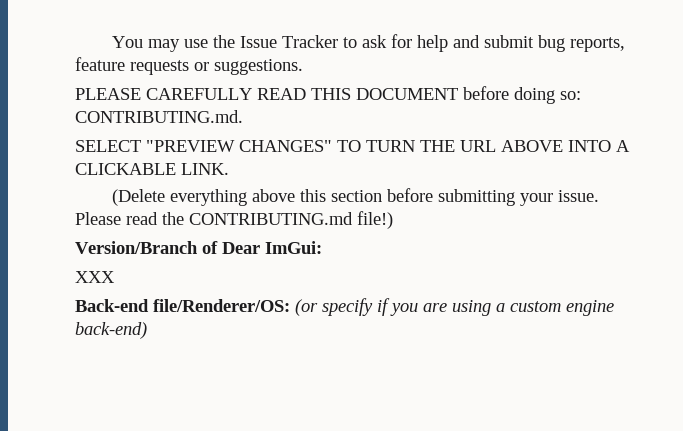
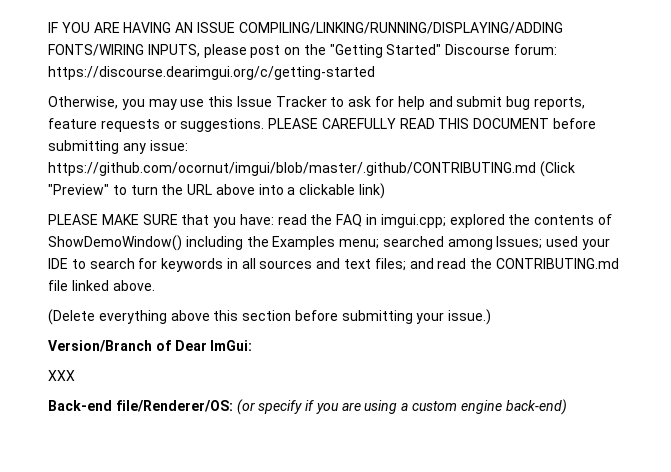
[111,36,143,48] You -> [48,22,563,34] [48,44,558,58] [48,66,375,80] [48,96,145,110] IF YOU ARE HAVING AN ISSUE COMPILING/LINKING/RUNNING/DISPLAYING/ADDING FONTS/WIRING INPUTS, please post on the "Getting Started" Discourse forum: https://discourse.dearimgui.org/c/getting-started // Otherwise, you
[212,35,235,48] the -> [208,96,234,107] this
(303, 67) // -> (265, 125) none
[514,87,581,104] [75,110,243,123] [75,140,630,152] [75,163,229,175] doing so: CONTRIBUTING.md. // SELECT "PREVIEW CHANGES" TO TURN THE URL ABOVE INTO A CLICKABLE LINK. -> [48,140,188,154] [48,161,575,177] [48,183,386,199] [48,214,612,228] [48,235,611,251] [48,258,619,272] [48,280,155,291] submitting any issue: https://github.com/ocornut/imgui/blob/master/.github/CONTRIBUTING.md (Click "Preview" to turn the URL above into a clickable link) // PLEASE MAKE SURE that you have: read the FAQ in imgui.cpp; explored the contents of ShowDemoWindow() including the Examples menu; searched among Issues; used your IDE to search for keywords in all sources and text files; and read the CONTRIBUTING.md file linked above.
[557,190,599,202] [75,211,393,229] issue. Please read the CONTRIBUTING.md file!) -> [448,309,492,325] issue.)

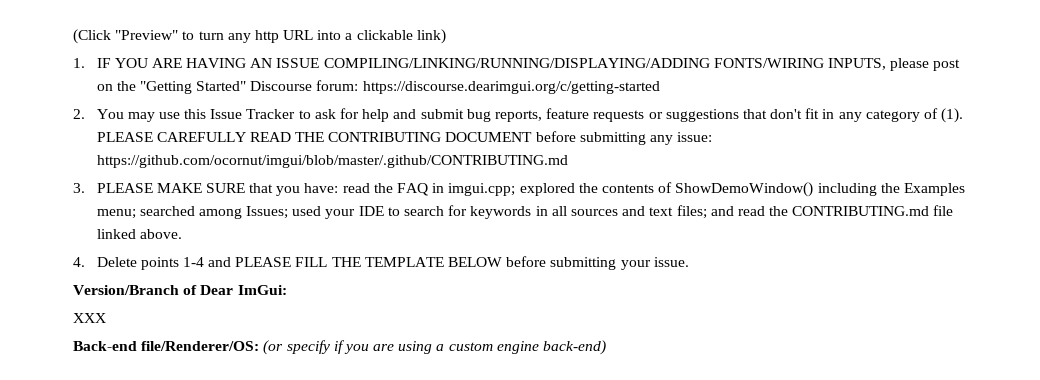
(48, 27) none -> [73,29,446,44] [73,58,85,68] (Click "Preview" to turn any http URL into a clickable link) // 1.
[48,96,145,110] Otherwise, you -> [73,109,124,119] 2. You
[180,118,265,132] suggestions. -> [665,108,964,123] suggestions that don't fit in any category of (1).
[438,118,470,129] THIS -> [295,132,442,142] THE CONTRIBUTING
[539,161,575,177] [48,183,386,199] (Click "Preview" to turn the URL above into a clickable link) // -> [73,183,85,193] // 3.
[48,309,292,325] (Delete everything above this section -> [73,257,503,270] 4. Delete points 1-4 and PLEASE FILL THE TEMPLATE BELOW
[448,309,492,325] issue.) -> [653,257,689,267] issue.

